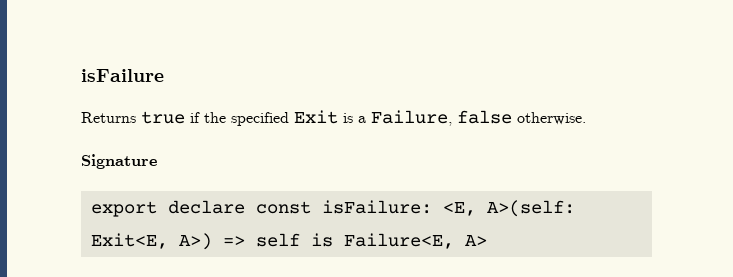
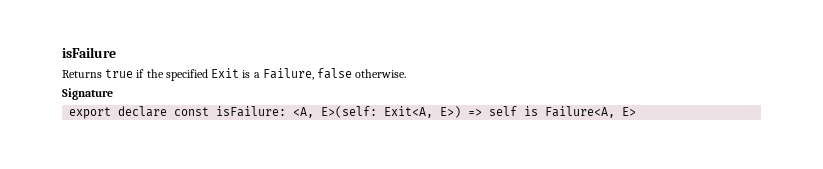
[442,200,575,217] [90,233,212,250] <E, A>(self: Exit<E, A>) -> [293,106,462,118] <A, E>(self: Exit<A, E>)
[343,233,487,249] Failure<E, A> -> [545,106,637,118] Failure<A, E>

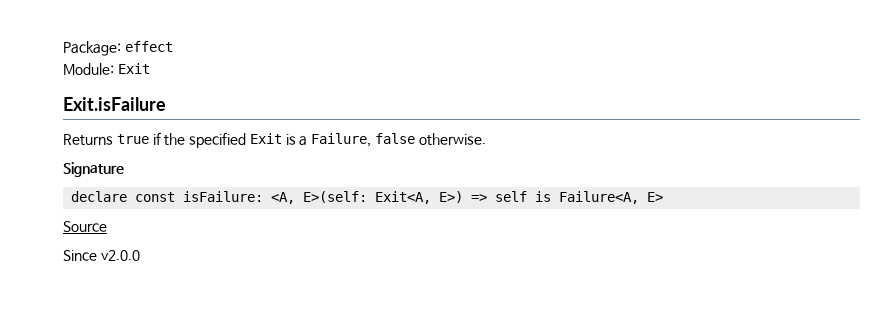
[62,47,116,58] isFailure -> [63,41,173,56] [63,63,150,75] [63,97,166,111] Package: effect // Module: Exit // Exit.isFailure
[69,107,112,119] export -> (124, 169) none
(637, 111) none -> [63,221,107,232] [63,250,140,261] // Source // Since v2.0.0

